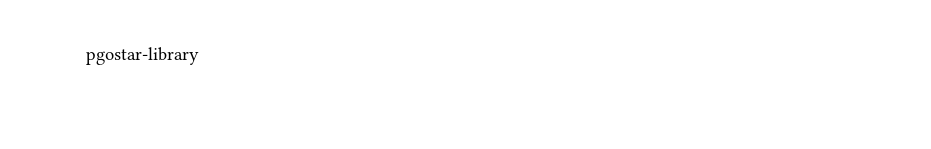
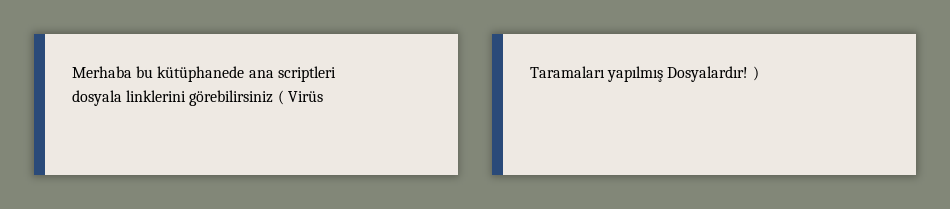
[86,47,199,65] pgostar-library -> [72,66,336,82] [72,90,323,106] [530,66,759,82] Merhaba bu kütüphanede ana scriptleri dosyala linklerini görebilirsiniz ( Virüs Taramaları yapılmış Dosyalardır! )

